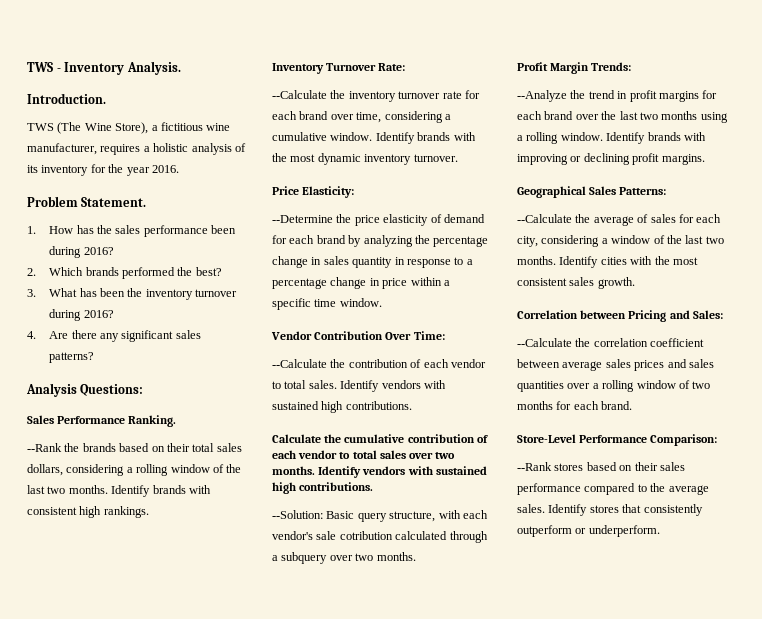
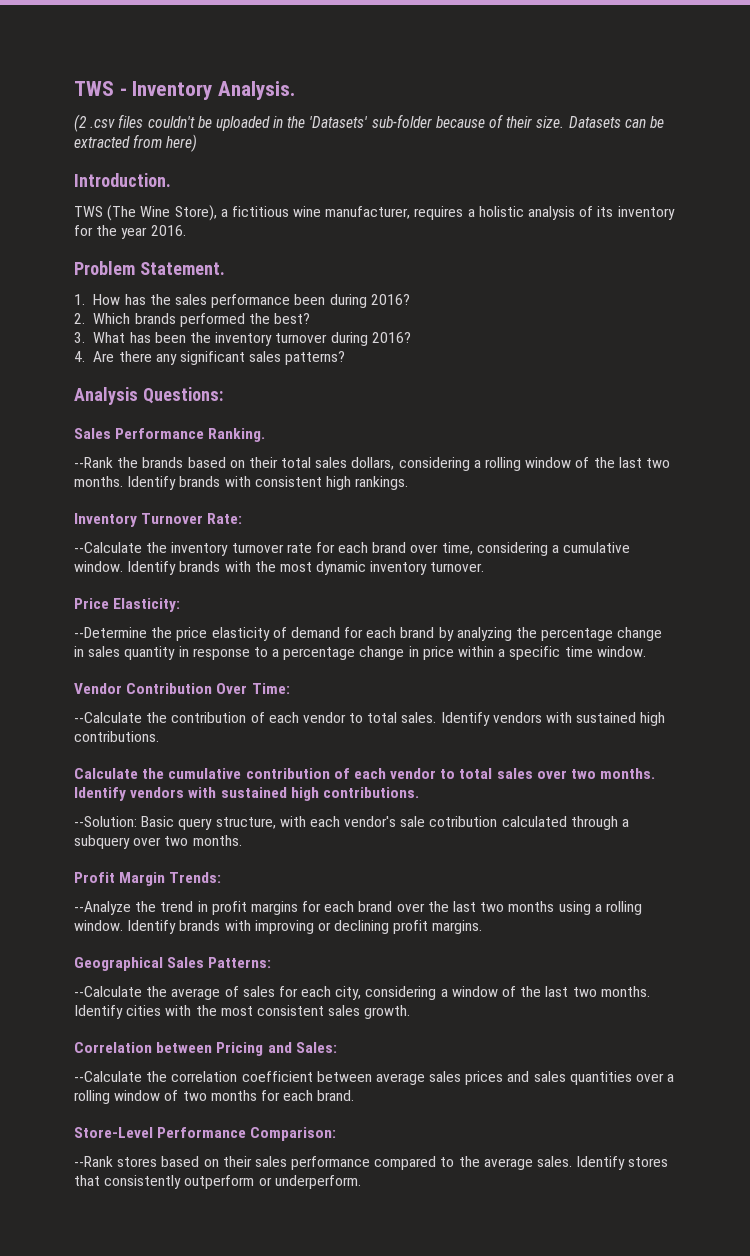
(181, 68) none -> [74,114,664,132] [74,134,198,152] // (2 .csv files couldn't be uploaded in the 'Datasets' sub-folder because of their size. Datasets can be extracted from here)

